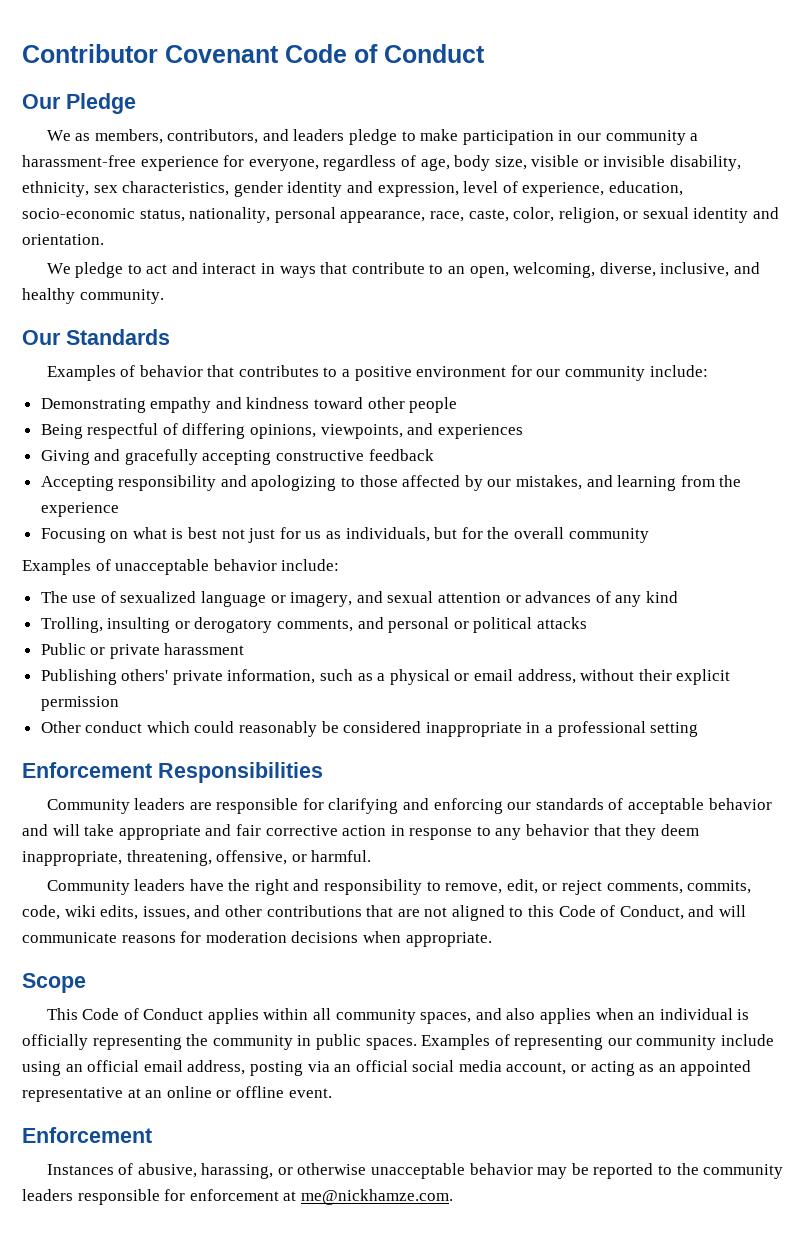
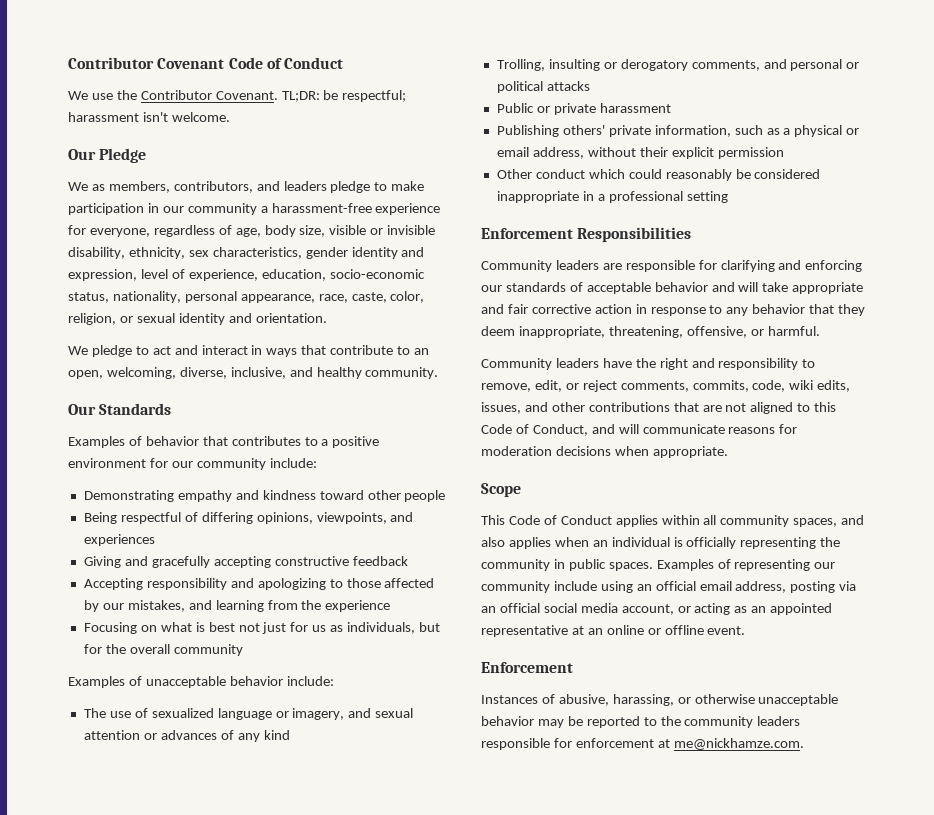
(485, 53) none -> [68,90,407,102] [68,112,230,122] // We use the Contributor Covenant. TL;DR: be respectful; harassment isn't welcome.

